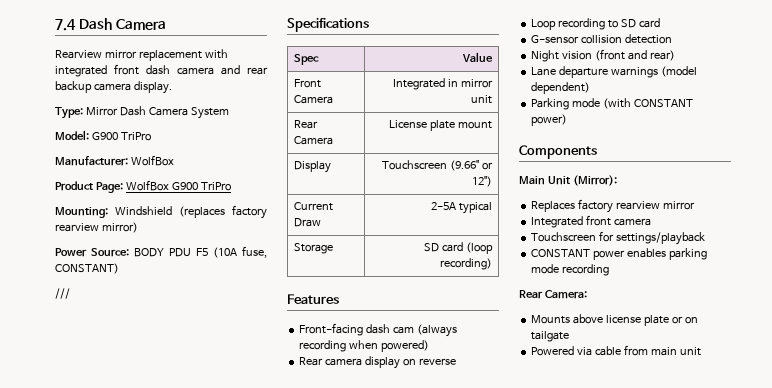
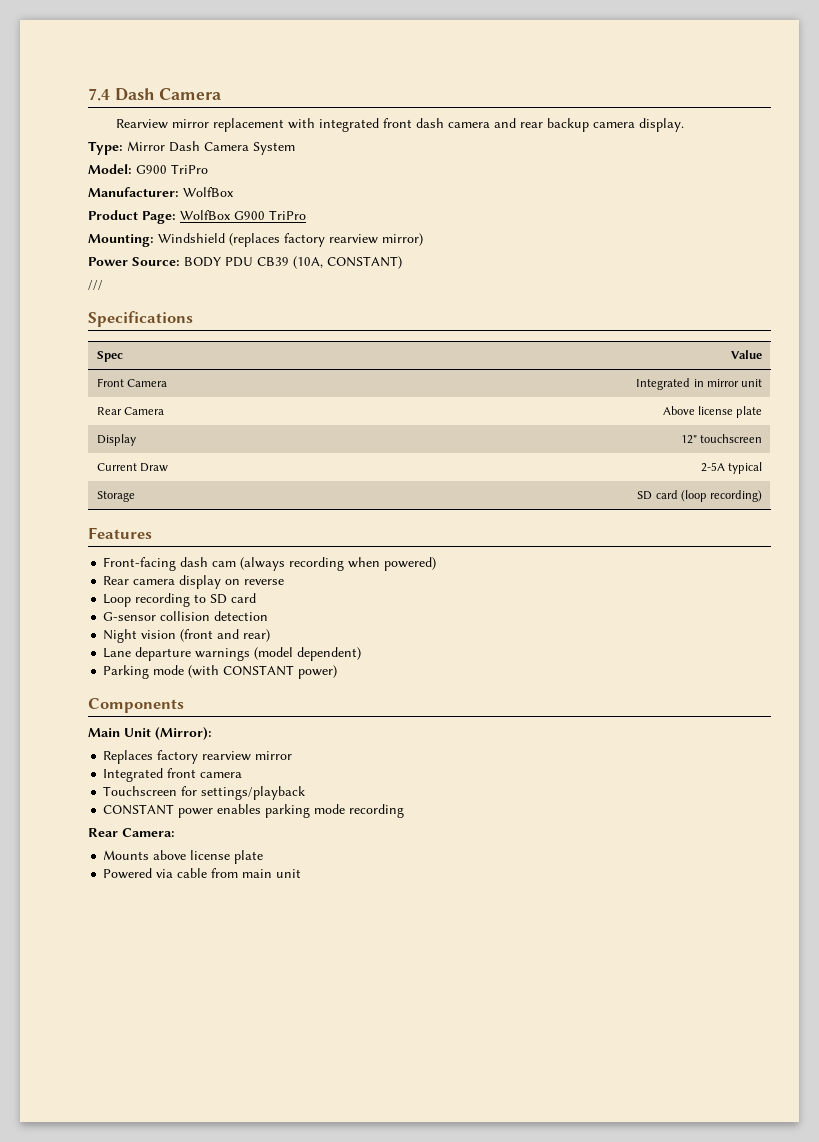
[196,246,267,258] F5 (10A fuse, -> [257,256,323,269] CB39 (10A,
[388,120,492,131] License plate mount -> [662,406,763,418] Above license plate
[381,160,493,171] [471,176,492,187] Touchscreen (9.66" or 12") -> [680,434,763,444] 12" touchscreen
[671,316,698,324] [531,331,570,342] or on tailgate -> (264, 857) none

